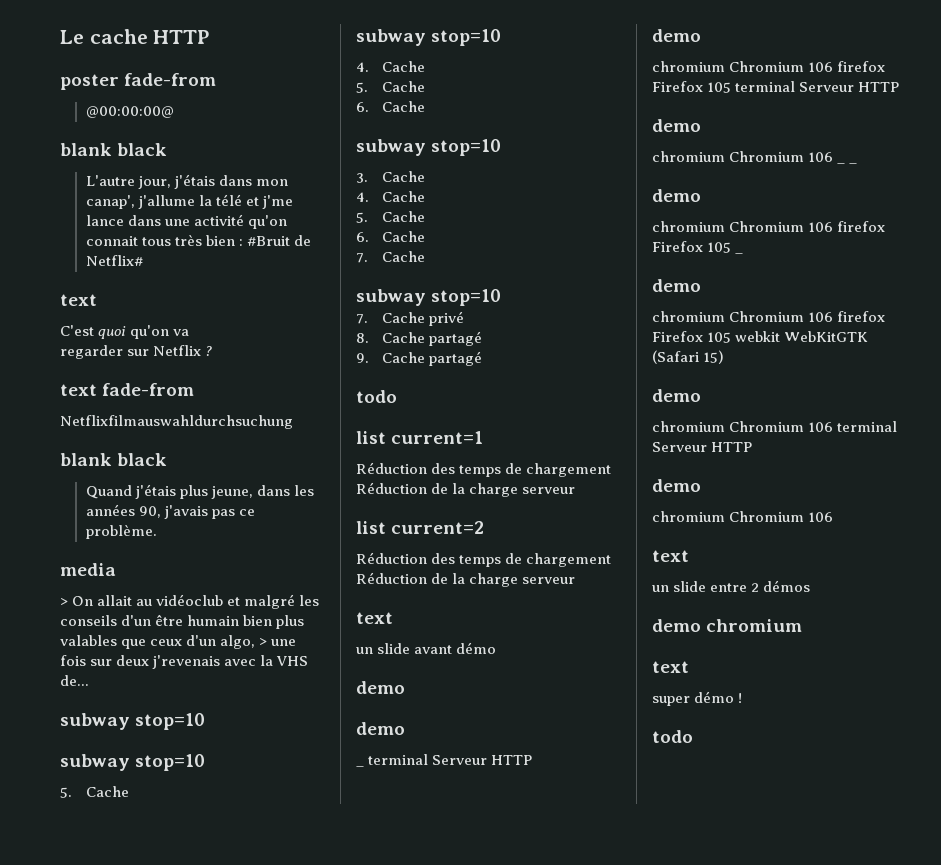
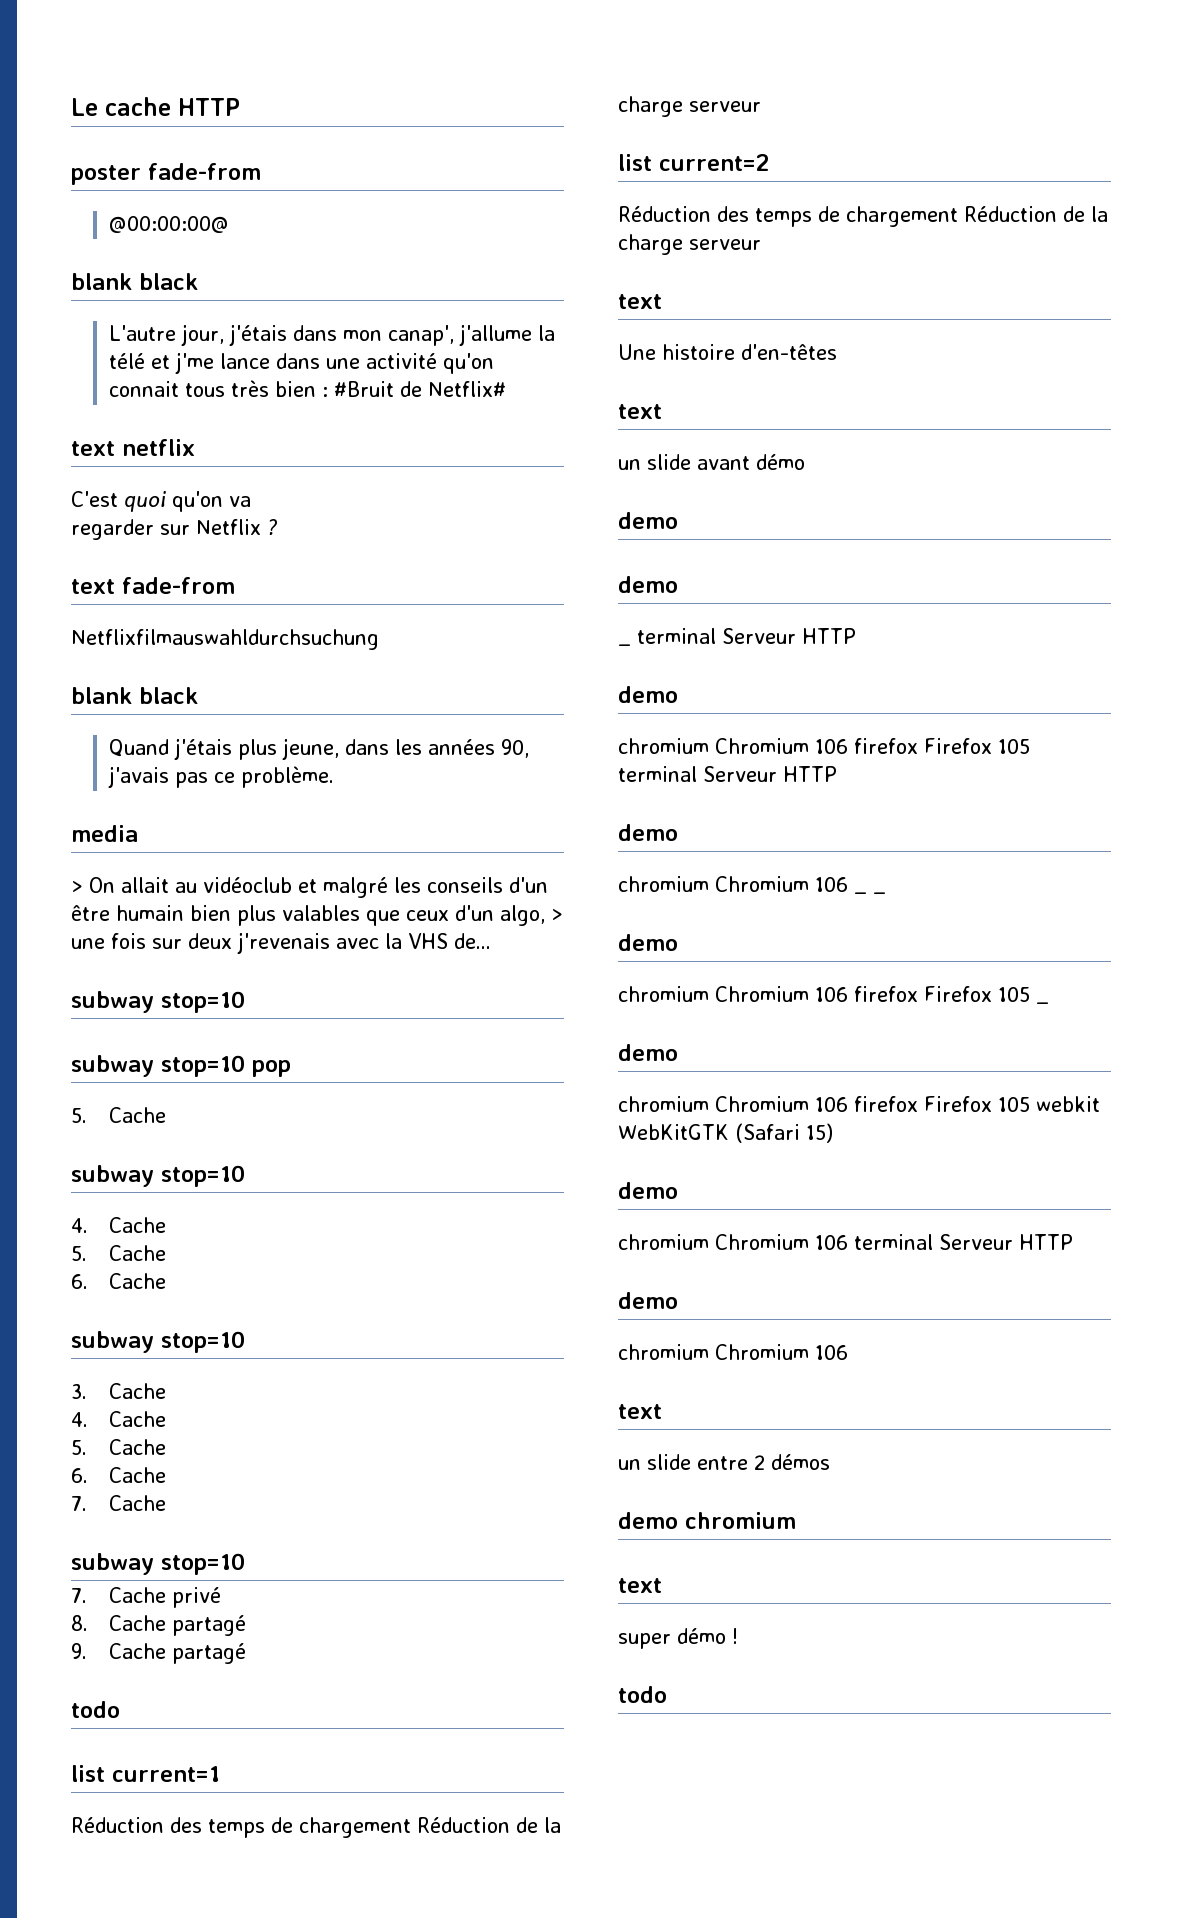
(97, 300) none -> [122,439,195,456] netflix
(206, 762) none -> [252,1060,291,1077] pop
(393, 618) none -> [618,344,837,360] [618,404,662,419] // Une histoire d'en-têtes // text

